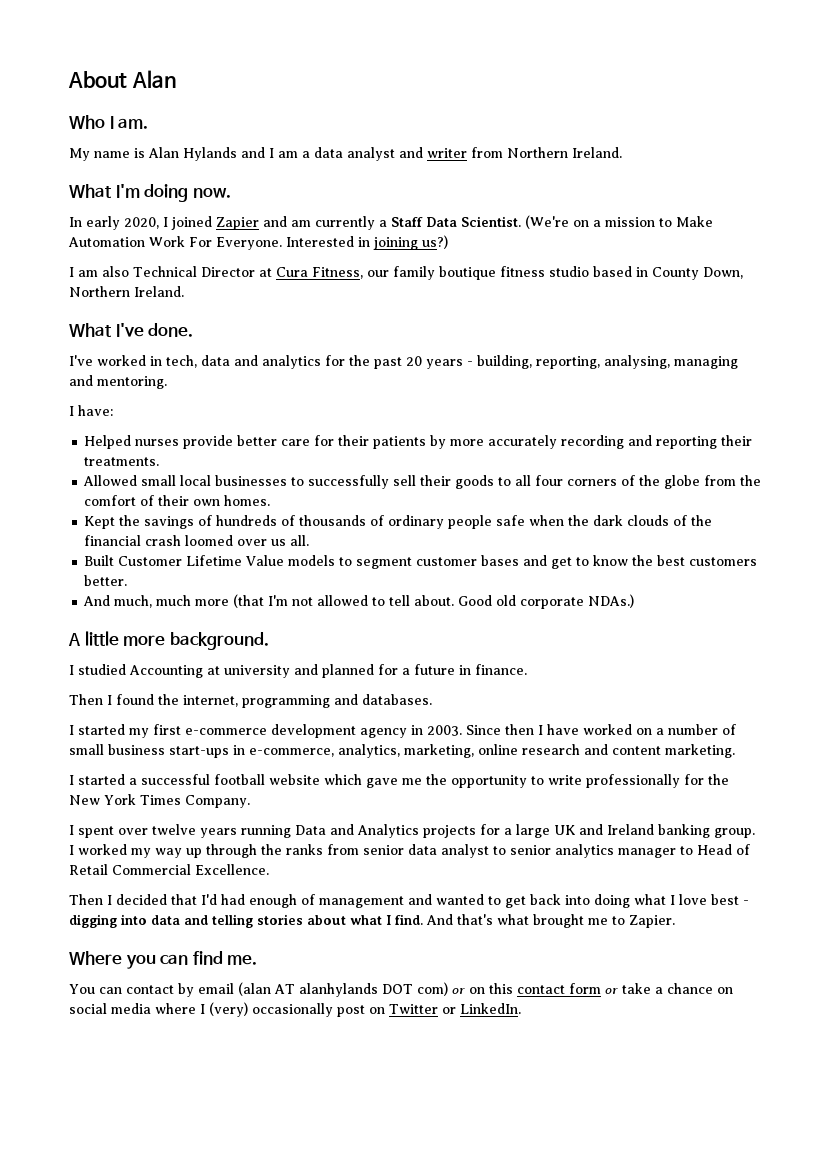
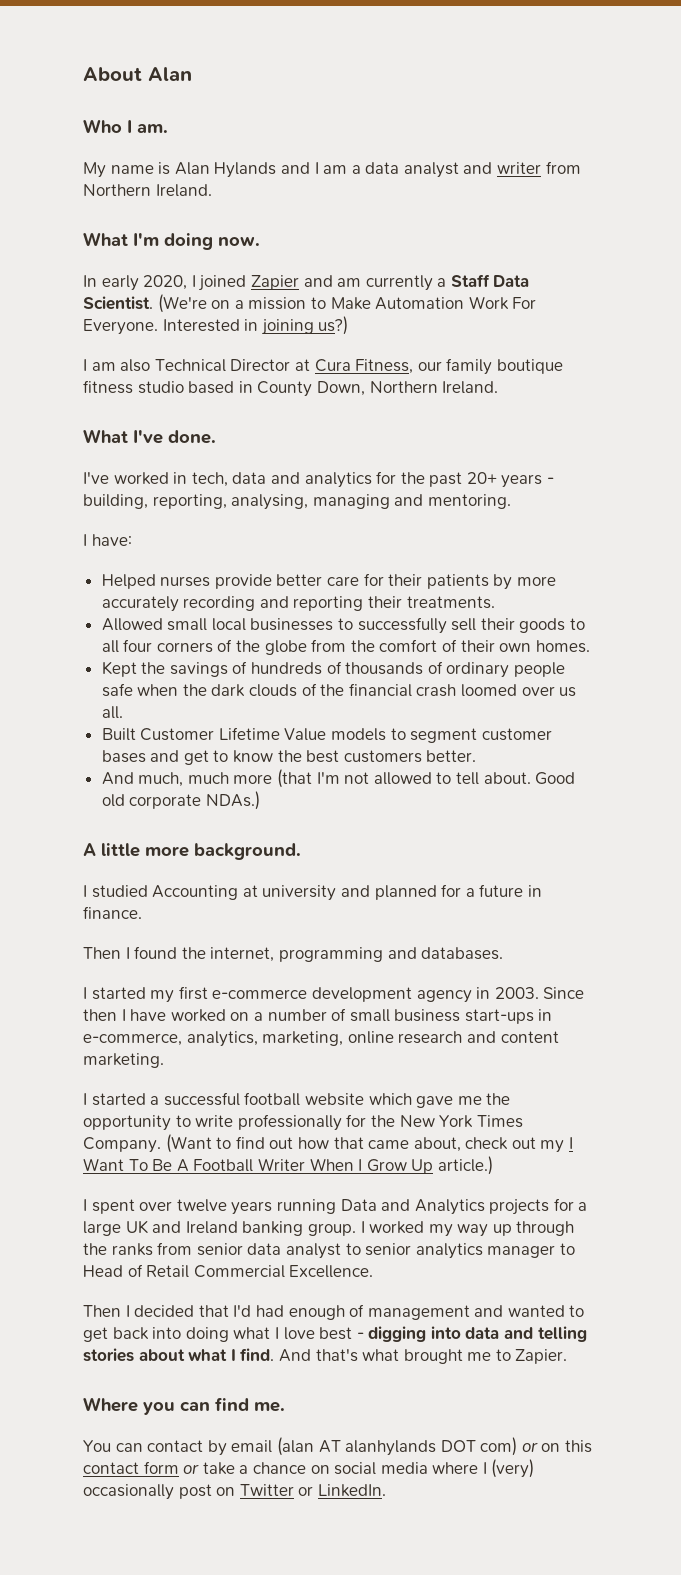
[406,356,422,366] 20 -> [466,472,497,484] 20+
(250, 801) none -> [165,1134,574,1153] [83,1156,493,1175] (Want to find out how that came about, check out my I Want To Be A Football Writer When I Grow Up article.)

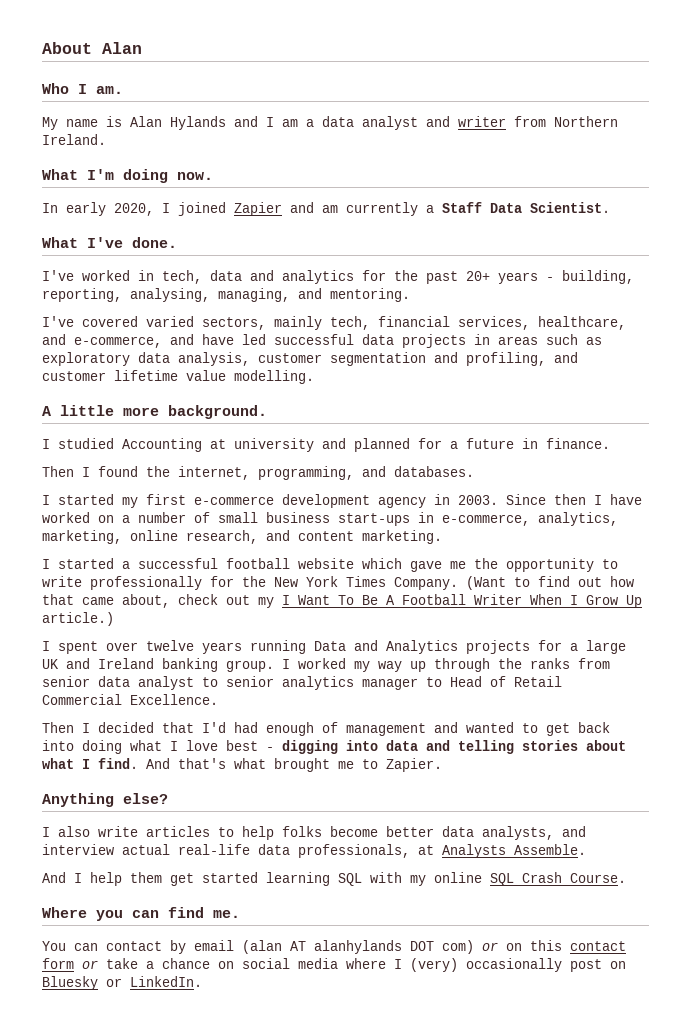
[157,294,537,313] [83,316,349,335] [83,358,563,375] [83,380,499,397] (We're on a mission to Make Automation Work For Everyone. Interested in joining us?) // I am also Technical Director at Cura Fitness, our family boutique fitness studio based in County Down, Northern Ireland. -> (610, 207) none
[312,494,390,509] managing -> [218,288,290,302] managing,
[83,534,132,546] [101,573,557,590] [101,596,495,612] [101,617,586,634] [101,639,590,655] [101,661,566,678] [101,683,577,697] [101,706,123,719] [101,727,552,743] [101,750,477,765] [101,769,576,788] [101,791,260,810] I have: // Helped nurses provide better care for their patients by more accurately recording and reporting their treatments. // Allowed small local businesses to successfully sell their goods to all four corners of the globe from the comfort of their own homes. // Kept the savings of hundreds of thousands of ordinary people safe when the dark clouds of the financial crash loomed over us all. // Built Customer Lifetime Value models to segment customer bases and get to know the best customers better. // And much, much more (that I'm not allowed to tell about. Good old corporate NDAs.) -> [42,316,626,330] [42,334,602,348] [42,352,578,366] [42,370,314,384] I've covered varied sectors, mainly tech, financial services, healthcare, and e-commerce, and have led successful data projects in areas such as exploratory data analysis, customer segmentation and profiling, and customer lifetime value modelling.
[278,947,383,962] programming -> [258,466,354,480] programming,
[398,1031,463,1044] research -> [186,530,258,544] research,
(568, 1356) none -> [42,793,168,807] [42,826,586,840] [42,844,586,858] [42,872,626,886] // Anything else? // I also write articles to help folks become better data analysts, and interview actual real-life data professionals, at Analysts Assemble. // And I help them get started learning SQL with my online SQL Crash Course.
[239,1484,294,1496] Twitter -> [42,976,98,990] Bluesky

